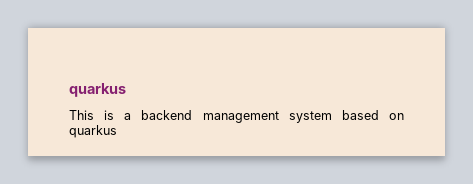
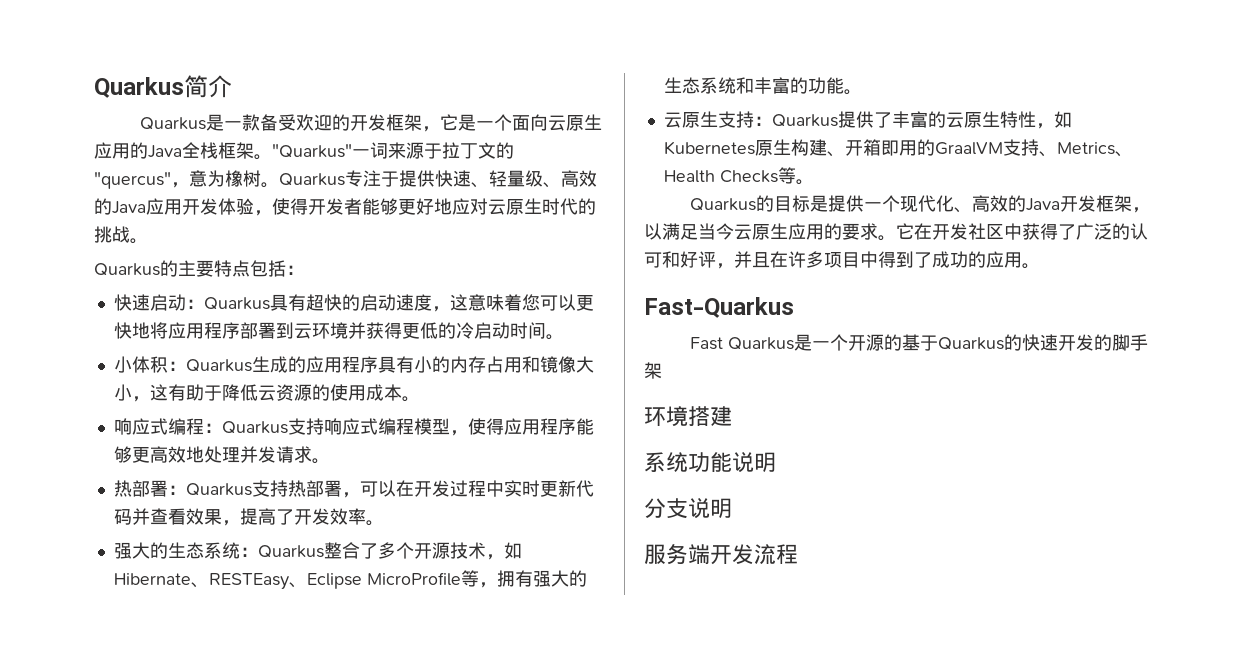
[69,83,126,97] [69,110,404,123] [69,125,117,138] quarkus // This is a backend management system based on quarkus -> [94,75,232,98] [139,114,602,132] [94,142,514,160] [94,170,597,189] [94,198,596,216] [94,226,148,244] [94,260,304,277] [113,294,594,312] [113,322,564,340] [113,356,594,373] [113,384,420,402] [113,418,594,436] [113,446,330,464] [113,480,594,498] [113,508,384,526] [113,542,522,560] [113,570,587,590] [663,77,862,95] [663,111,1072,129] [663,139,1133,157] [663,167,814,185] [689,195,1150,213] [644,223,1148,241] [644,251,1040,269] [644,297,794,318] [689,334,1148,351] [644,362,662,379] [644,406,732,427] [644,452,776,473] [644,498,732,519] [644,544,798,565] Quarkus简介 // Quarkus是一款备受欢迎的开发框架，它是一个面向云原生应用的Java全栈框架。"Quarkus"一词来源于拉丁文的"quercus"，意为橡树。Quarkus专注于提供快速、轻量级、高效的Java应用开发体验，使得开发者能够更好地应对云原生时代的挑战。 // Quarkus的主要特点包括： // 快速启动：Quarkus具有超快的启动速度，这意味着您可以更快地将应用程序部署到云环境并获得更低的冷启动时间。 // 小体积：Quarkus生成的应用程序具有小的内存占用和镜像大小，这有助于降低云资源的使用成本。 // 响应式编程：Quarkus支持响应式编程模型，使得应用程序能够更高效地处理并发请求。 // 热部署：Quarkus支持热部署，可以在开发过程中实时更新代码并查看效果，提高了开发效率。 // 强大的生态系统：Quarkus整合了多个开源技术，如Hibernate、RESTEasy、Eclipse MicroProfile等，拥有强大的生态系统和丰富的功能。 // 云原生支持：Quarkus提供了丰富的云原生特性，如Kubernetes原生构建、开箱即用的GraalVM支持、Metrics、Health Checks等。 // Quarkus的目标是提供一个现代化、高效的Java开发框架，以满足当今云原生应用的要求。它在开发社区中获得了广泛的认可和好评，并且在许多项目中得到了成功的应用。 // Fast-Quarkus // Fast Quarkus是一个开源的基于Quarkus的快速开发的脚手架 // 环境搭建 // 系统功能说明 // 分支说明 // 服务端开发流程

